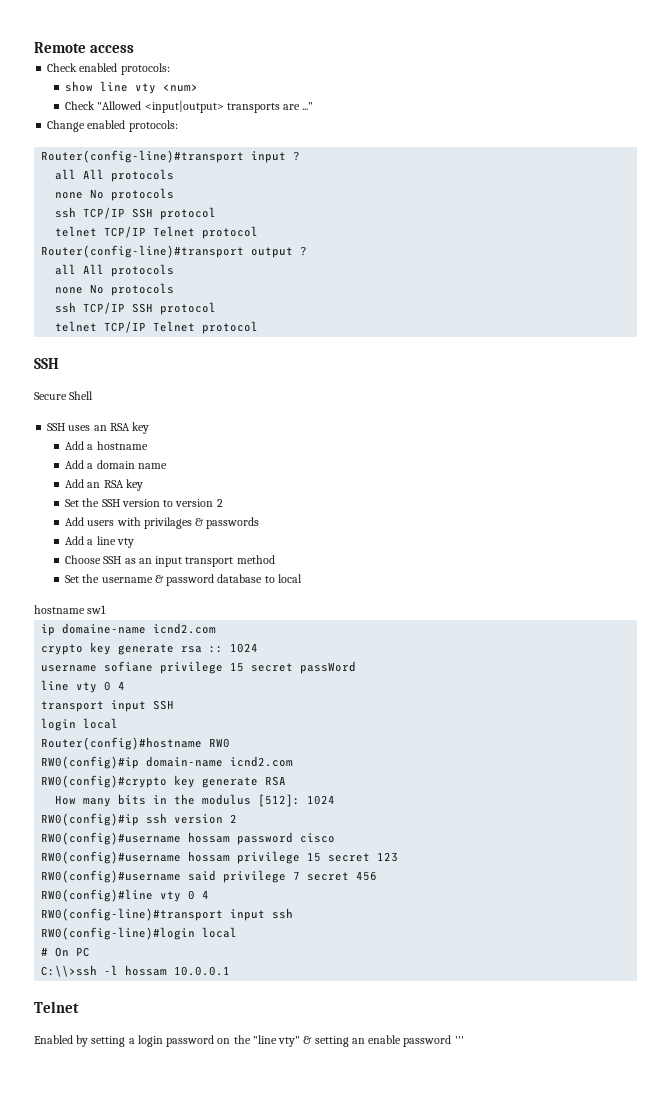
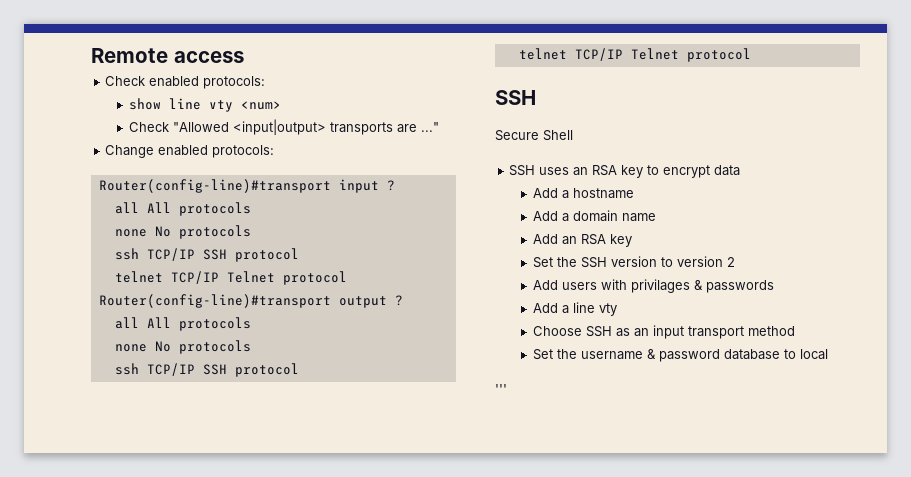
(150, 428) none -> [647,165,741,178] to encrypt data
[34,605,107,614] [41,623,217,636] [41,642,259,655] [41,661,357,674] [41,680,126,693] [41,700,175,712] [41,718,119,731] [41,737,231,750] [41,756,294,769] [41,775,287,788] [55,794,336,807] [41,813,238,826] [41,832,336,845] [41,851,399,864] [41,870,378,883] [41,889,210,902] [41,908,294,921] [41,927,238,940] [41,947,91,957] [41,965,231,977] [34,1001,79,1013] [34,1035,452,1047] hostname sw1 // ip domaine-name icnd2.com // crypto key generate rsa :: 1024 // username sofiane privilege 15 secret passWord // line vty 0 4 // transport input SSH // login local // Router(config)#hostname RW0 // RW0(config)#ip domain-name icnd2.com // RW0(config)#crypto key generate RSA // How many bits in the modulus [512]: 1024 // RW0(config)#ip ssh version 2 // RW0(config)#username hossam password cisco // RW0(config)#username hossam privilege 15 secret 123 // RW0(config)#username said privilege 7 secret 456 // RW0(config)#line vty 0 4 // RW0(config-line)#transport input ssh // RW0(config-line)#login local // # On PC // C:\\>ssh -l hossam 10.0.0.1 // Telnet // Enabled by setting a login password on the "line vty" & setting an enable password -> (828, 354) none

